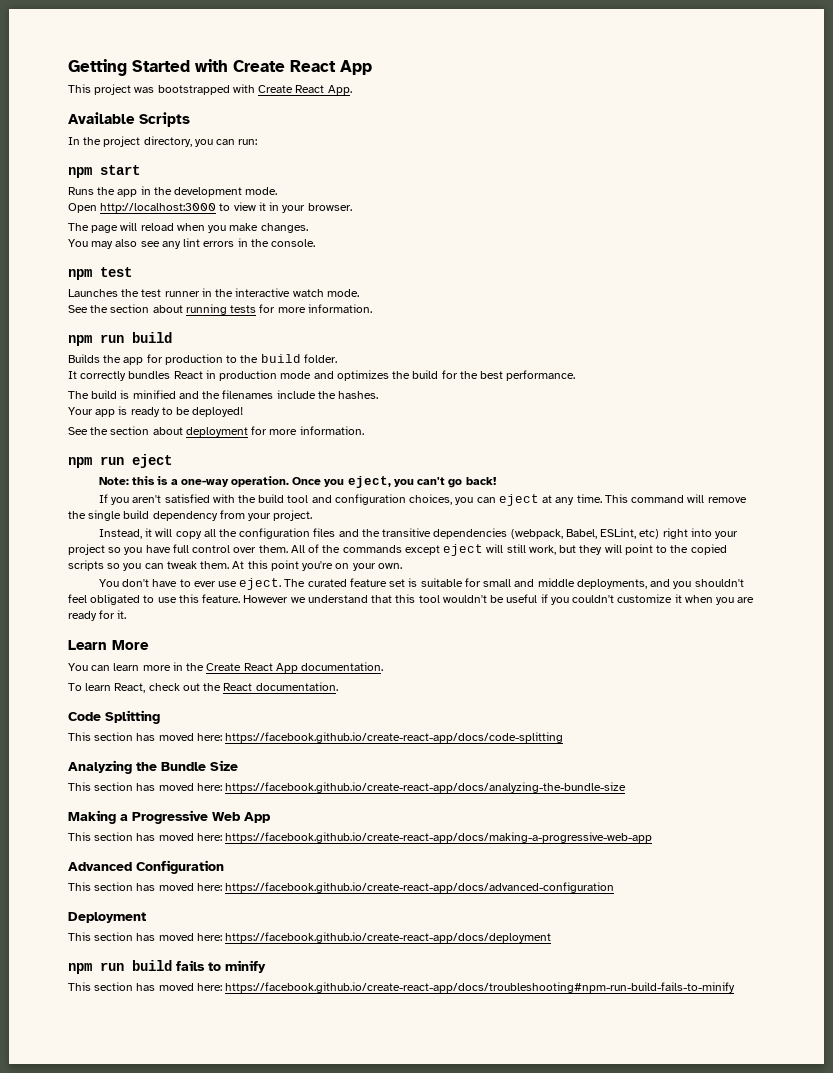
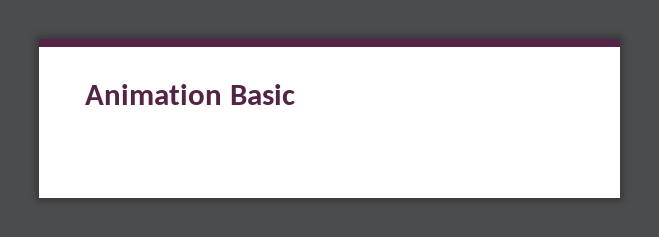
[68,59,372,76] [68,84,352,95] [68,112,190,127] [68,136,258,147] [68,165,140,178] [68,186,278,197] [68,202,352,213] [68,222,308,233] [68,238,316,249] [68,267,132,280] [68,288,359,297] [68,304,372,315] [68,332,172,346] [68,354,337,365] [68,370,576,381] [68,390,379,399] [68,406,244,417] [68,426,364,437] [68,454,172,468] [98,476,496,488] [98,494,747,506] [68,510,313,521] [98,528,739,539] [68,544,727,556] [68,560,402,571] [98,578,744,590] [68,594,755,605] [68,610,127,621] [68,640,149,650] [68,662,384,673] [68,682,338,693] [68,710,160,724] [68,732,564,743] [68,760,238,774] [68,782,627,793] [68,810,271,824] [68,832,653,843] [68,860,224,874] [68,882,615,893] [68,912,146,923] [68,932,552,943] [68,960,266,974] [68,982,736,993] Getting Started with Create React App // This project was bootstrapped with Create React App. // Available Scripts // In the project directory, you can run: // npm start // Runs the app in the development mode. // Open http://localhost:3000 to view it in your browser. // The page will reload when you make changes. // You may also see any lint errors in the console. // npm test // Launches the test runner in the interactive watch mode. // See the section about running tests for more information. // npm run build // Builds the app for production to the build folder. // It correctly bundles React in production mode and optimizes the build for the best performance. // The build is minified and the filenames include the hashes. // Your app is ready to be deployed! // See the section about deployment for more information. // npm run eject // Note: this is a one-way operation. Once you eject, you can't go back! // If you aren't satisfied with the build tool and configuration choices, you can eject at any time. This command will remove the single build dependency from your project. // Instead, it will copy all the configuration files and the transitive dependencies (webpack, Babel, ESLint, etc) right into your project so you have full control over them. All of the commands except eject will still work, but they will point to the copied scripts so you can tweak them. At this point you're on your own. // You don't have to ever use eject. The curated feature set is suitable for small and middle deployments, and you shouldn't feel obligated to use this feature. However we understand that this tool wouldn't be useful if you couldn't customize it when you are ready for it. // Learn More // You can learn more in the Create React App documentation. // To learn React, check out the React documentation. // Code Splitting // This section has moved here: https://facebook.github.io/create-react-app/docs/code-splitting // Analyzing the Bundle Size // This section has moved here: https://facebook.github.io/create-react-app/docs/analyzing-the-bundle-size // Making a Progressive Web App // This section has moved here: https://facebook.github.io/create-react-app/docs/making-a-progressive-web-app // Advanced Configuration // This section has moved here: https://facebook.github.io/create-react-app/docs/advanced-configuration // Deployment // This section has moved here: https://facebook.github.io/create-react-app/docs/deployment // npm run build fails to minify // This section has moved here: https://facebook.github.io/create-react-app/docs/troubleshooting#npm-run-build-fails-to-minify -> [85,84,296,105] Animation Basic

